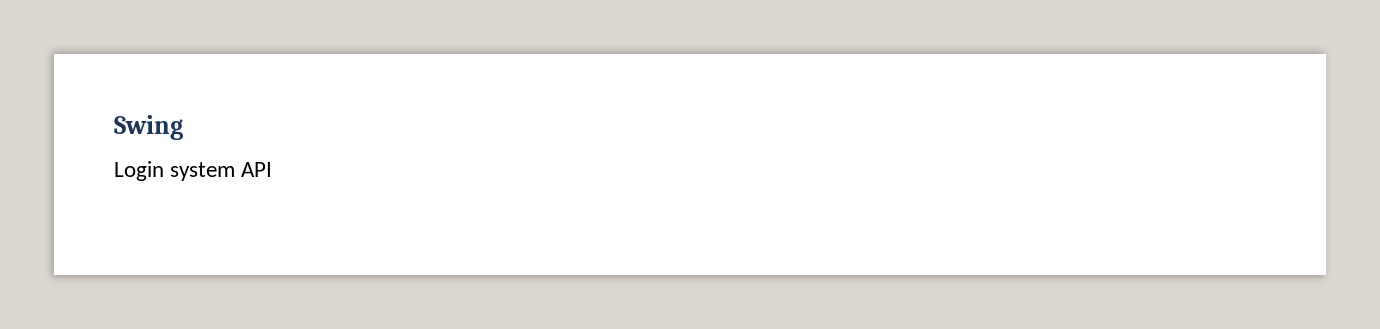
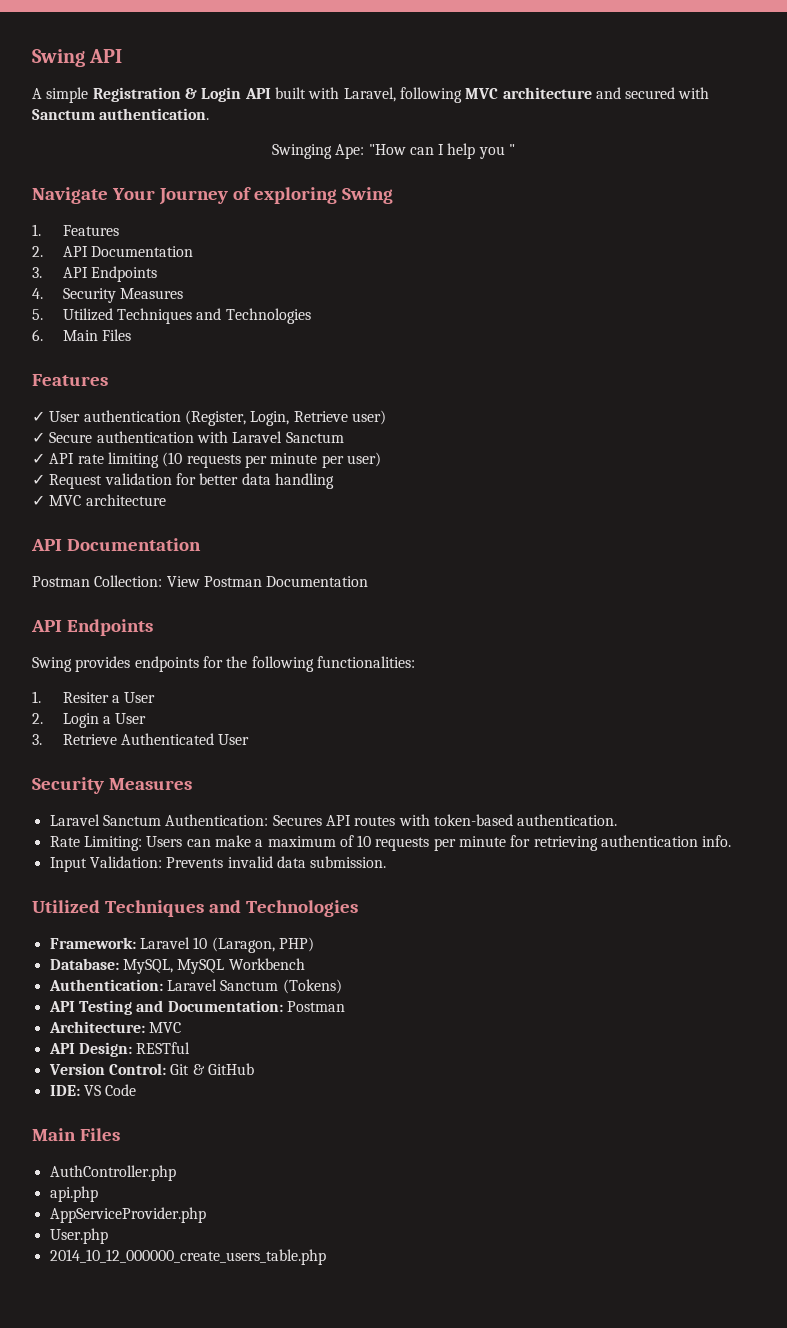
[114,115,183,140] [114,161,273,181] Swing // Login system API -> [32,49,123,67] [32,87,710,103] [32,108,210,120] [271,143,516,159] [32,187,393,205] [32,224,119,236] [32,246,193,257] [32,266,157,282] [32,288,183,303] [32,308,311,324] [32,329,131,341] [32,374,108,386] [32,410,386,426] [32,431,344,443] [32,452,381,468] [32,473,334,489] [32,494,166,506] [31,538,201,551] [32,575,369,587] [31,619,153,636] [32,656,415,672] [32,691,156,703] [32,713,147,728] [32,733,250,745] [32,777,192,794] [49,814,618,826] [49,835,732,851] [49,856,387,872] [32,900,358,917] [49,937,314,953] [49,958,305,974] [48,979,342,994] [48,1000,345,1015] [48,1021,181,1033] [48,1042,191,1057] [48,1063,254,1075] [49,1084,137,1096] [32,1128,120,1141] [49,1165,176,1181] [49,1186,98,1202] [49,1207,206,1223] [49,1228,108,1244] [49,1249,326,1265] Swing API // A simple Registration & Login API built with Laravel, following MVC architecture and secured with Sanctum authentication. // Swinging Ape: "How can I help you " // Navigate Your Journey of exploring Swing // 1. Features // 2. API Documentation // 3. API Endpoints // 4. Security Measures // 5. Utilized Techniques and Technologies // 6. Main Files // Features // ✓ User authentication (Register, Login, Retrieve user) // ✓ Secure authentication with Laravel Sanctum // ✓ API rate limiting (10 requests per minute per user) // ✓ Request validation for better data handling // ✓ MVC architecture // API Documentation // Postman Collection: View Postman Documentation // API Endpoints // Swing provides endpoints for the following functionalities: // 1. Resiter a User // 2. Login a User // 3. Retrieve Authenticated User // Security Measures // Laravel Sanctum Authentication: Secures API routes with token-based authentication. // Rate Limiting: Users can make a maximum of 10 requests per minute for retrieving authentication info. // Input Validation: Prevents invalid data submission. // Utilized Techniques and Technologies // Framework: Laravel 10 (Laragon, PHP) // Database: MySQL, MySQL Workbench // Authentication: Laravel Sanctum (Tokens) // API Testing and Documentation: Postman // Architecture: MVC // API Design: RESTful // Version Control: Git & GitHub // IDE: VS Code // Main Files // AuthController.php // api.php // AppServiceProvider.php // User.php // 2014_10_12_000000_create_users_table.php

